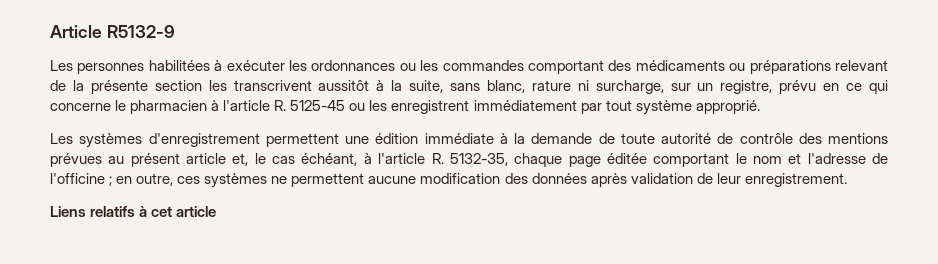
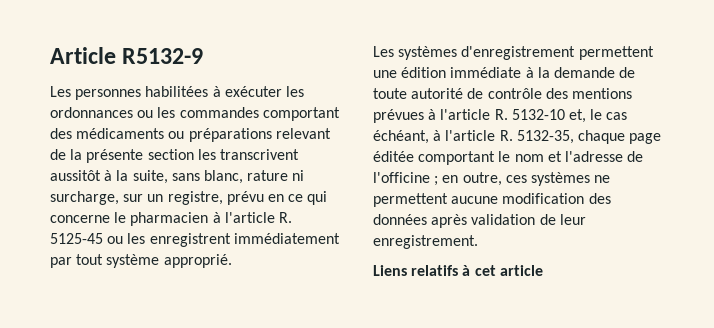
[108,153,227,167] au présent article -> [428,109,565,120] à l'article R. 5132-10

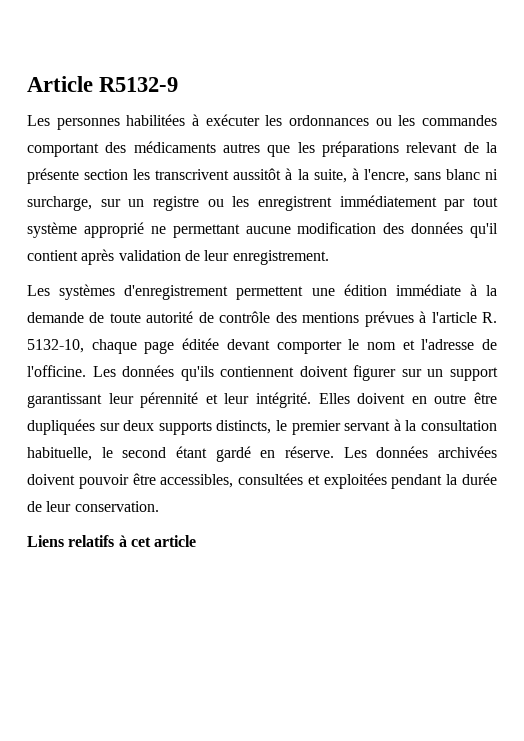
[168,131,185,139] ou -> [223,142,315,157] autres que les
[171,170,305,184] [50,191,328,205] [50,212,292,226] [50,233,103,244] sans blanc, rature ni surcharge, sur un registre, prévu en ce qui concerne le pharmacien à l'article R. 5125-45 -> [351,168,498,183] [27,196,199,211] à l'encre, sans blanc ni surcharge, sur un registre
[163,254,232,268] approprié. -> [83,222,498,238] [27,249,329,265] approprié ne permettant aucune modification des données qu'il contient après validation de leur enregistrement.
[511,109,628,123] [373,130,574,144] 5132-10 et, le cas échéant, à l'article R. 5132-35, -> [27,339,84,353] 5132-10,
[418,151,496,165] comportant -> [226,339,342,354] devant comporter
[373,172,611,186] [373,193,611,207] [373,214,586,228] [373,235,478,249] l'officine ; en outre, ces systèmes ne permettent aucune modification des données après validation de leur enregistrement. -> [27,365,498,381] [27,392,498,408] [27,419,498,435] [27,446,498,462] [27,473,497,489] [27,501,159,512] l'officine. Les données qu'ils contiennent doivent figurer sur un support garantissant leur pérennité et leur intégrité. Elles doivent en outre être dupliquées sur deux supports distincts, le premier servant à la consultation habituelle, le second étant gardé en réserve. Les données archivées doivent pouvoir être accessibles, consultées et exploitées pendant la durée de leur conservation.

